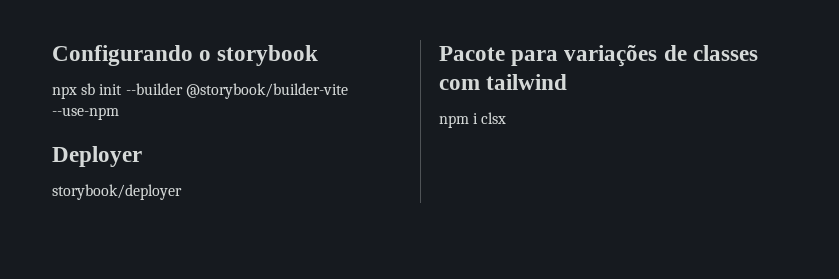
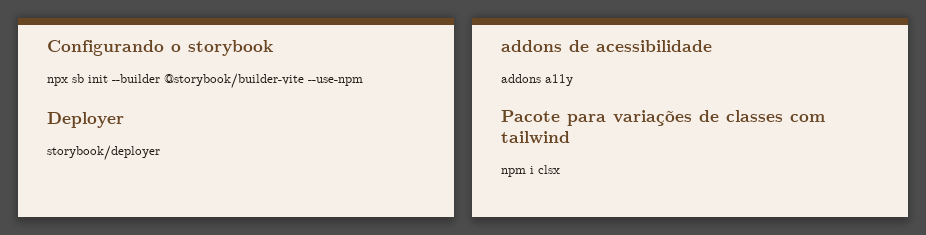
(182, 192) none -> [501,40,712,52] [501,74,573,86] // addons de acessibilidade // addons a11y

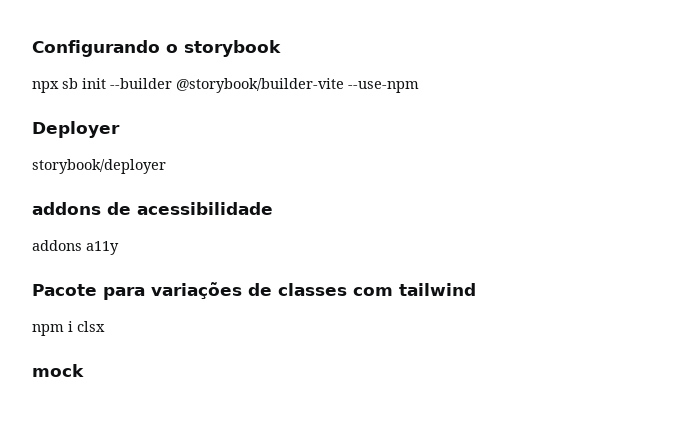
(560, 169) none -> [32,364,84,377] // mock

